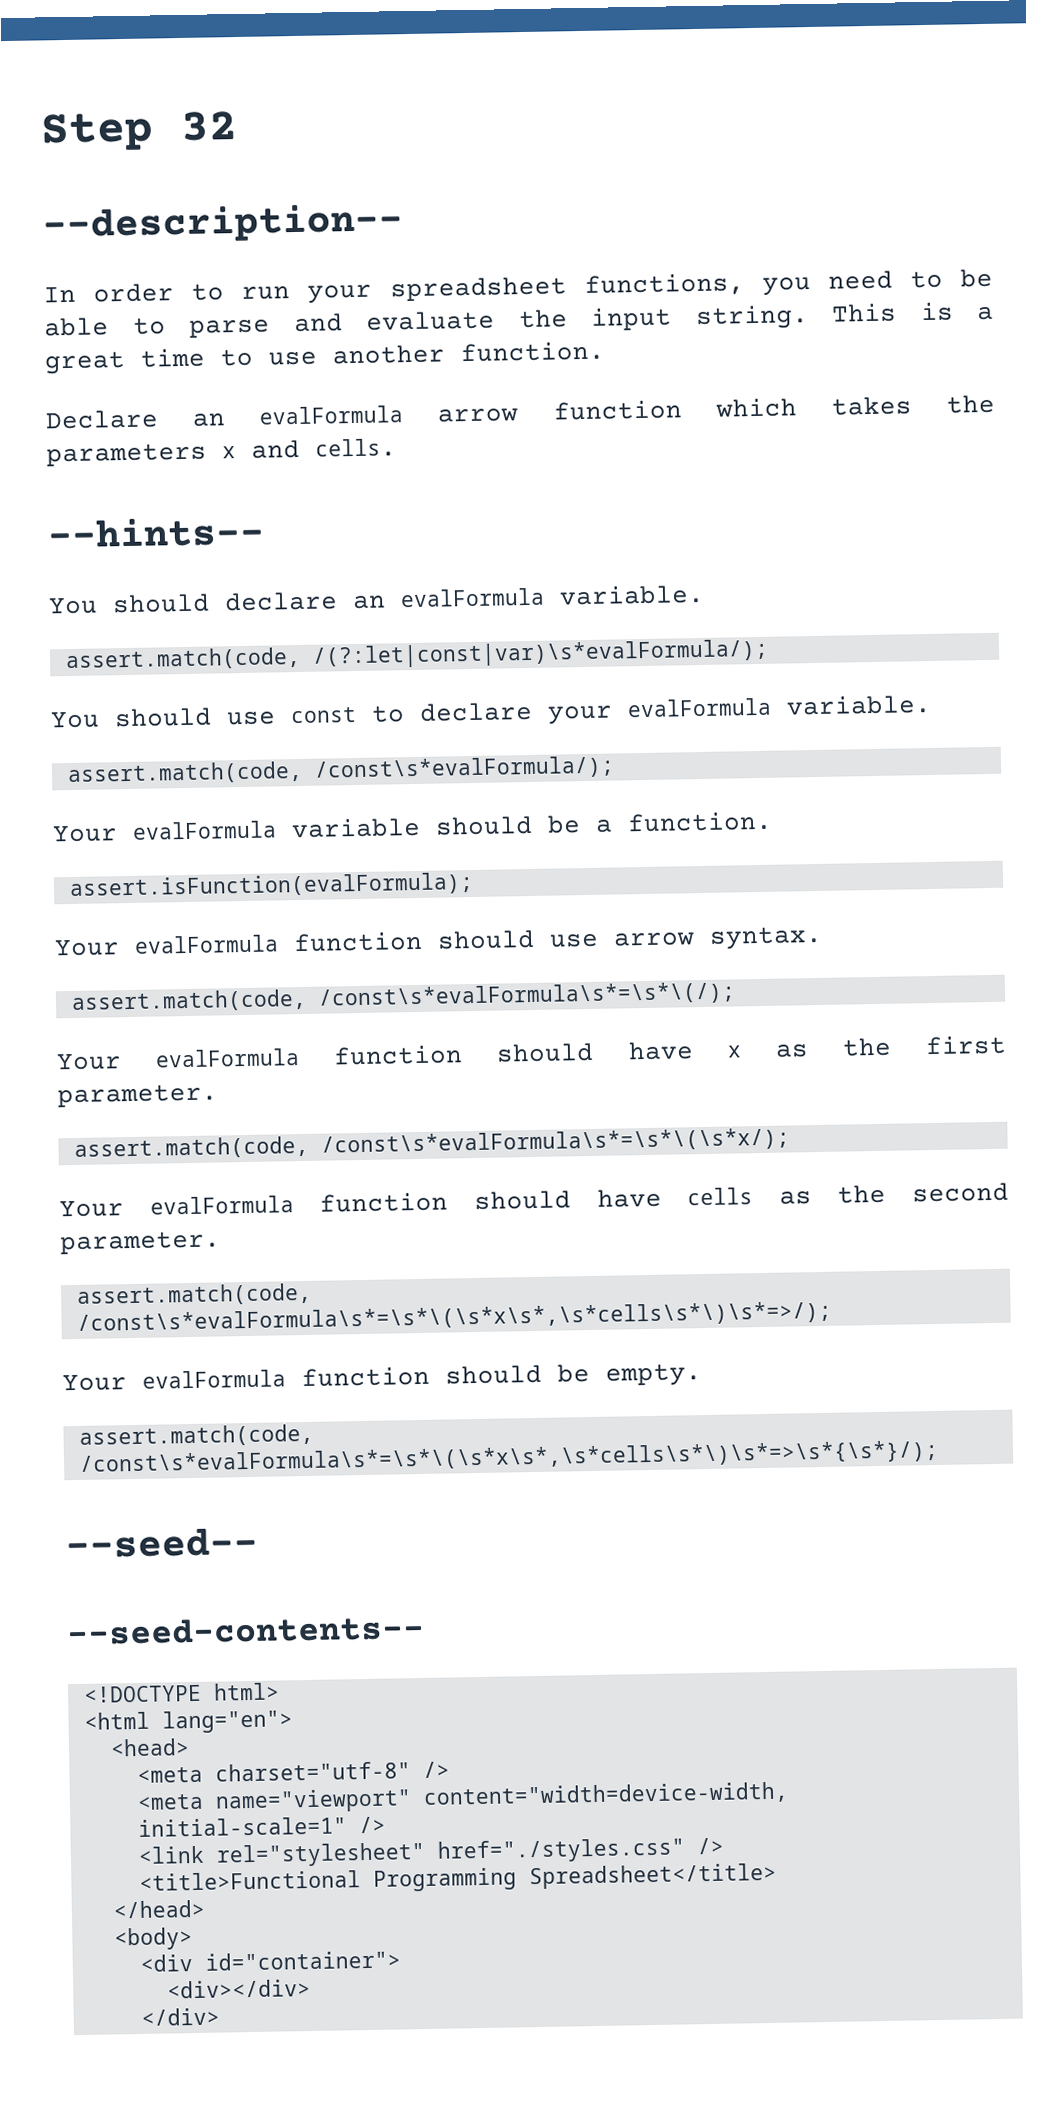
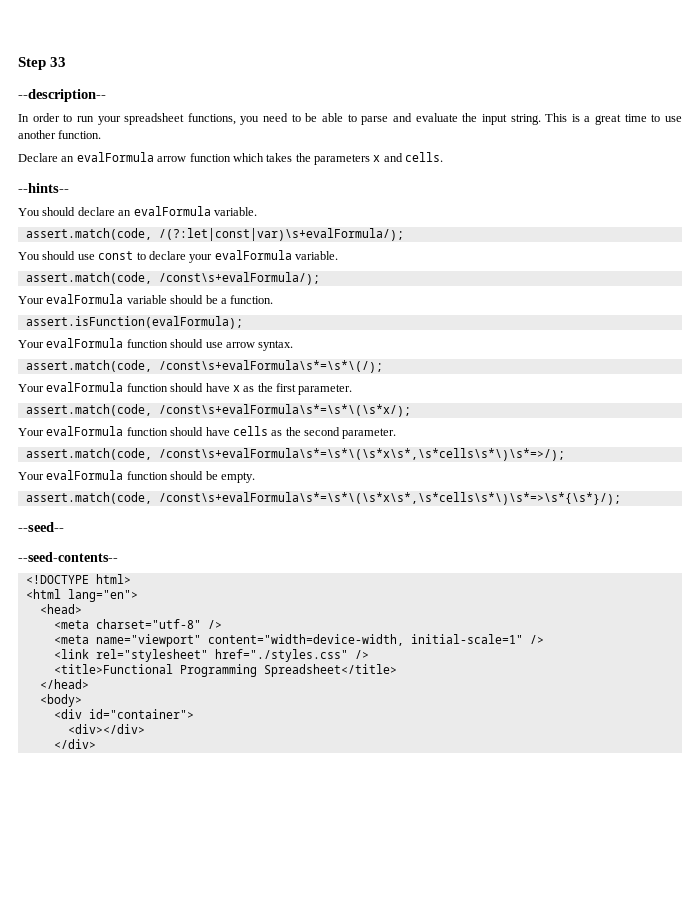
[180,111,238,141] 32 -> [50,57,67,67] 33
[311,638,769,669] /(?:let|const|var)\s*evalFormula/); -> [158,228,404,241] /(?:let|const|var)\s+evalFormula/);
[313,755,615,782] /const\s*evalFormula/); -> [158,272,320,285] /const\s+evalFormula/);
[317,981,736,1010] /const\s*evalFormula\s*=\s*\(/); -> [158,360,383,373] /const\s+evalFormula\s*=\s*\(/);
[320,1127,790,1157] /const\s*evalFormula\s*=\s*\(\s*x/); -> [158,404,411,417] /const\s+evalFormula\s*=\s*\(\s*x/);
[76,1300,832,1335] /const\s*evalFormula\s*=\s*\(\s*x\s*,\s*cells\s*\)\s*=>/); -> [158,448,565,461] /const\s+evalFormula\s*=\s*\(\s*x\s*,\s*cells\s*\)\s*=>/);
[78,1439,939,1476] /const\s*evalFormula\s*=\s*\(\s*x\s*,\s*cells\s*\)\s*=>\s*{\s*}/); -> [158,492,621,505] /const\s+evalFormula\s*=\s*\(\s*x\s*,\s*cells\s*\)\s*=>\s*{\s*}/);

